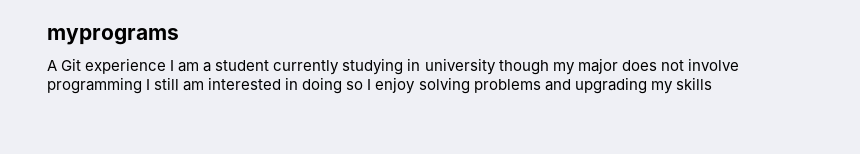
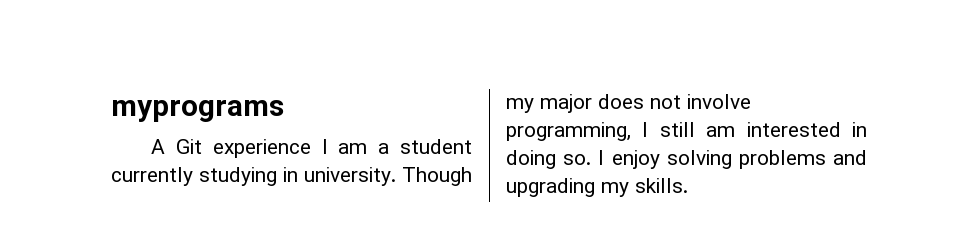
[424,58,549,75] university though -> [304,167,472,186] university. Though
[47,77,142,94] programming -> [506,122,631,141] programming,
[346,81,364,90] so -> [563,154,592,165] so.
[675,77,712,90] skills -> [635,178,688,193] skills.

